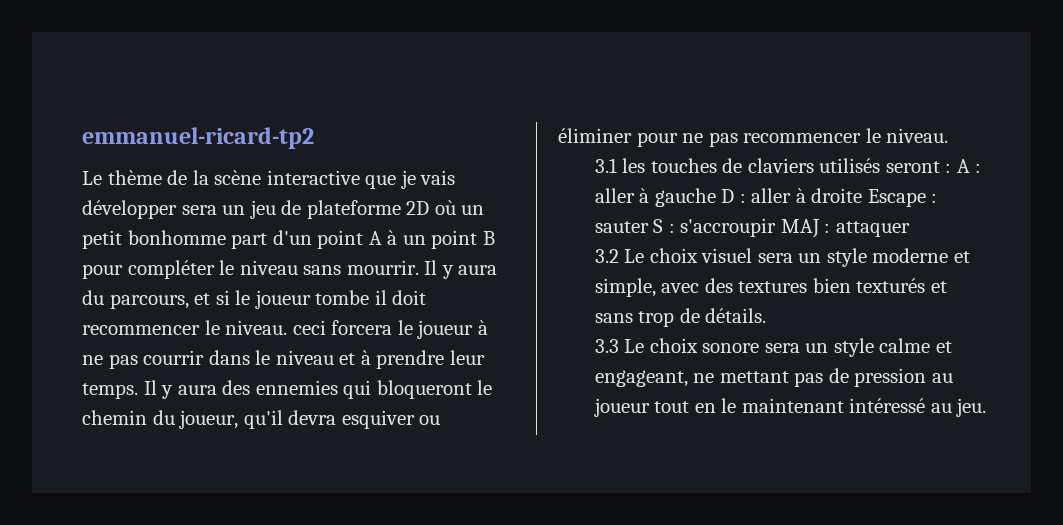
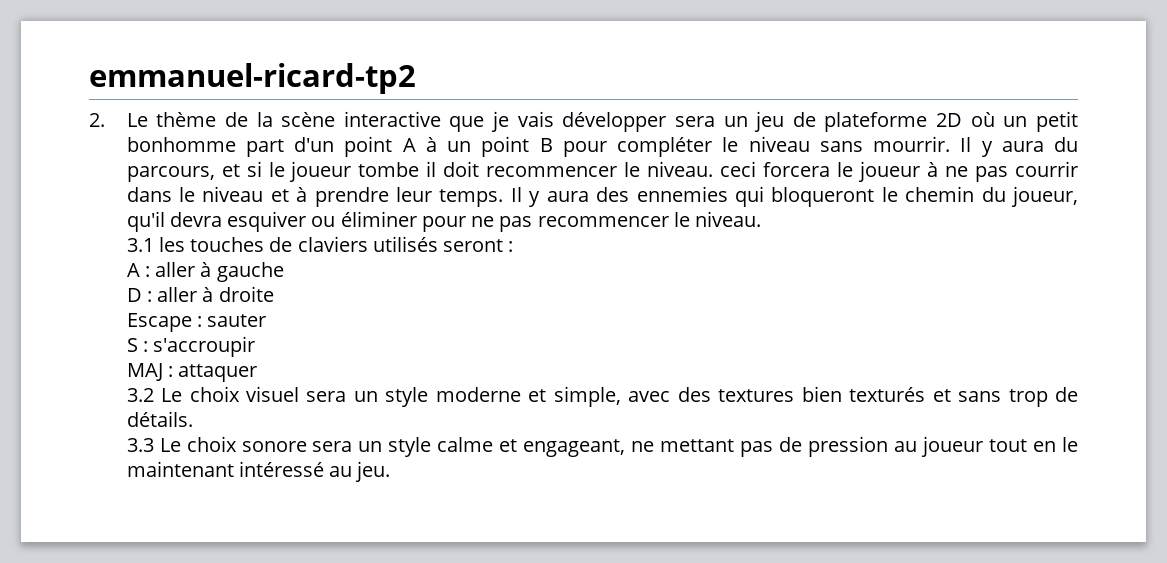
(314, 138) none -> [89,113,105,127] 2.
(952, 168) none -> (514, 246) //
(716, 197) none -> (284, 272) //
(863, 195) none -> (274, 294) //
(649, 227) none -> (267, 320) //
(777, 227) none -> (256, 346) //

